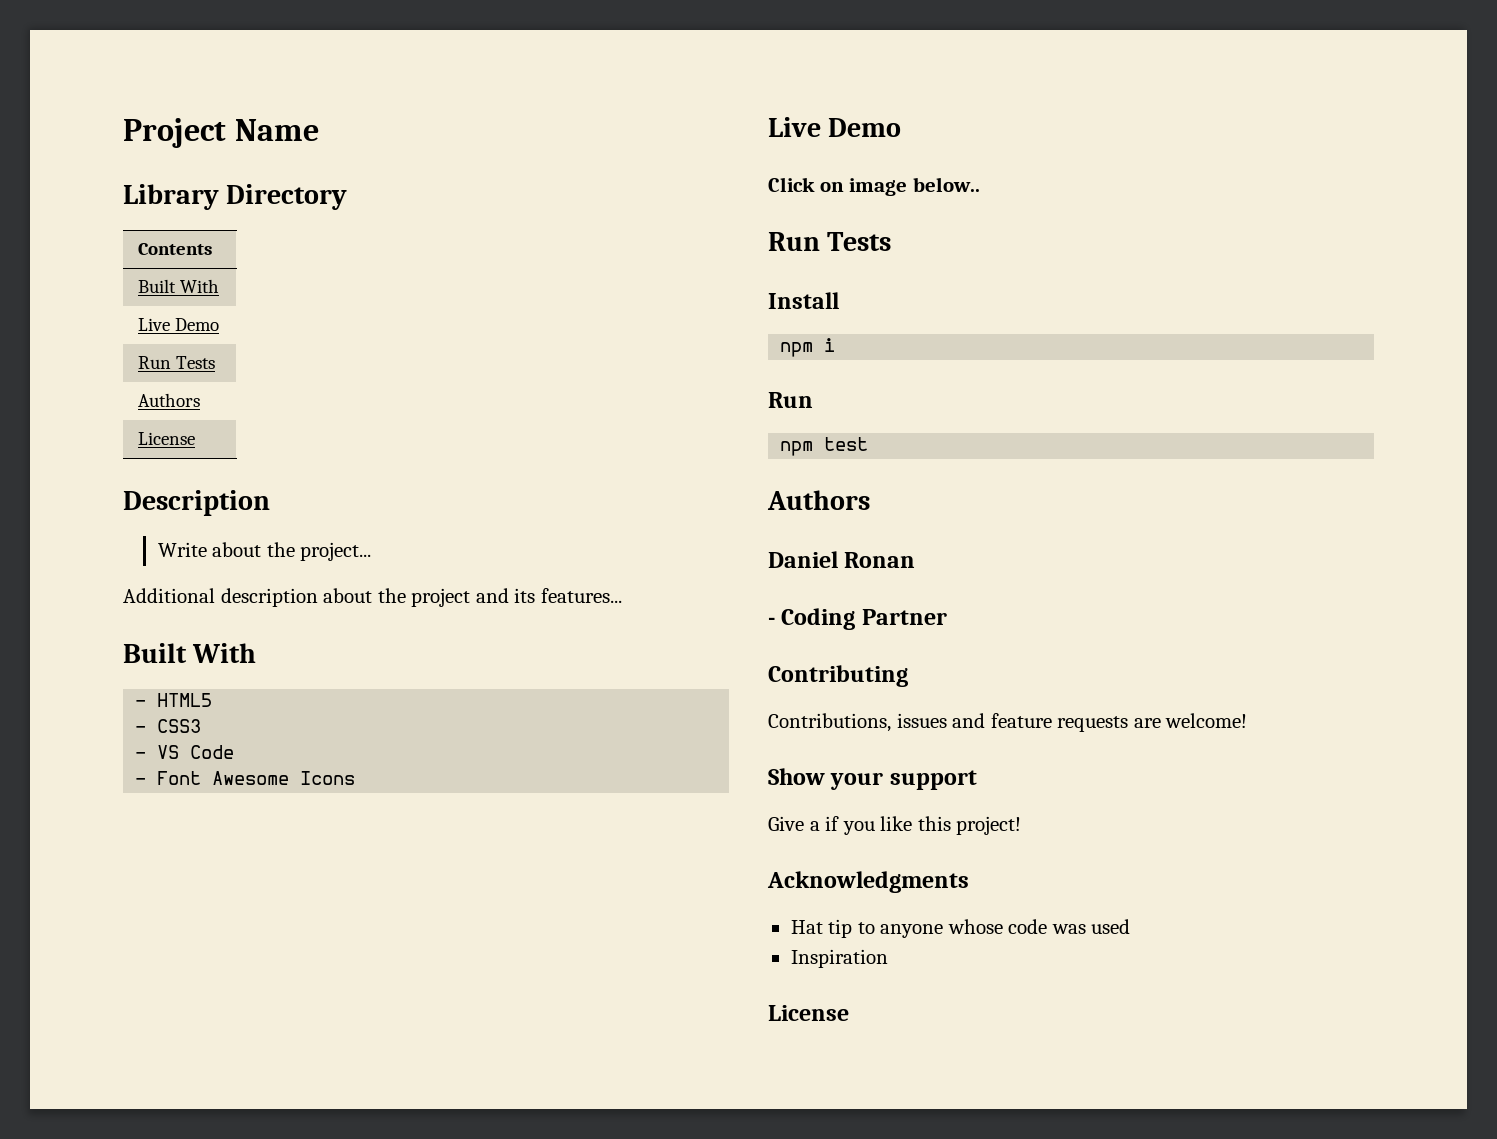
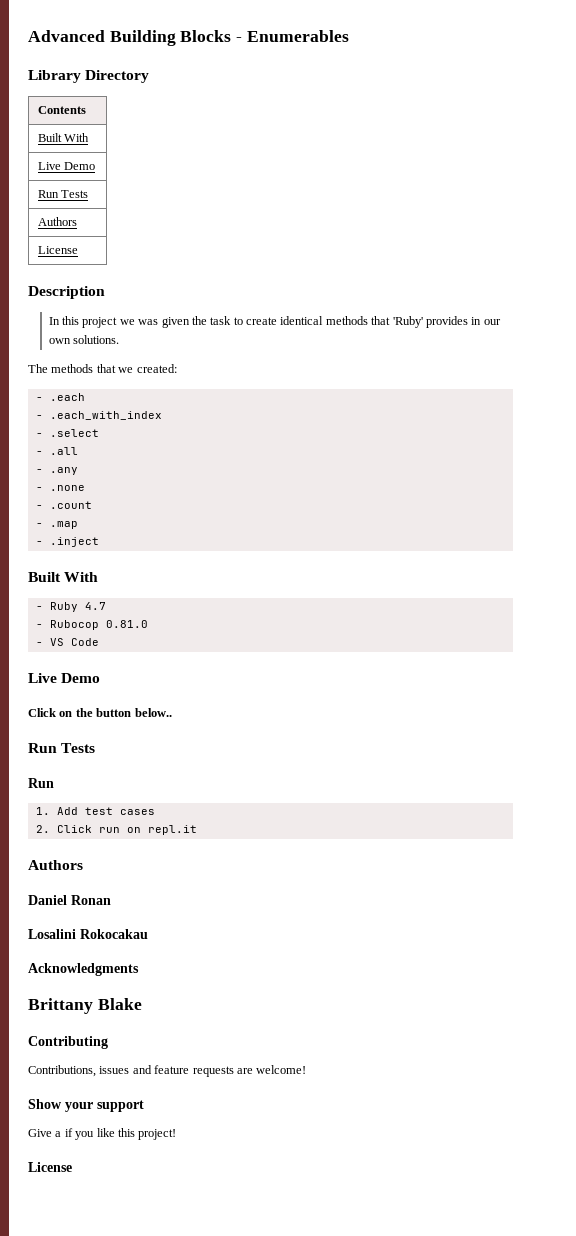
[123,118,319,148] Project Name -> [28,30,349,46] Advanced Building Blocks - Enumerables
[157,542,372,561] [123,588,622,607] Write about the project... // Additional description about the project and its features... -> [48,316,501,328] [48,335,120,344] [28,364,177,373] [35,393,85,401] [35,411,162,420] [35,429,99,437] [35,447,78,455] [35,467,78,475] [35,485,85,491] [35,501,92,509] [35,521,78,529] [35,537,99,547] In this project we was given the task to create identical methods that 'Ruby' provides in our own solutions. // The methods that we created: // - .each // - .each_with_index // - .select // - .all // - .any // - .none // - .count // - .map // - .inject
[157,693,213,707] [135,719,202,733] HTML5 // - CSS3 -> [49,602,106,612] [35,620,148,630] Ruby 4.7 // - Rubocop 0.81.0
[135,771,356,785] // - Font Awesome Icons -> (99, 642) none
[849,178,908,196] image -> [75,708,132,717] the button
[768,292,839,309] [780,338,836,357] // Install // npm i -> (96, 748) none
[780,441,814,456] npm -> [35,807,78,815] 1. Add
[767,490,870,510] [768,551,916,568] [768,608,947,630] // Authors // Daniel Ronan // - Coding Partner -> [119,809,155,815] [35,825,197,835] [28,860,83,870] [28,895,111,905] [28,929,148,939] [28,963,139,976] [28,998,142,1014] cases // 2. Click run on repl.it // Authors // Daniel Ronan // Losalini Rokocakau // Acknowledgments // Brittany Blake
[767,871,969,893] [790,919,1131,938] [790,949,888,968] // Acknowledgments // Hat tip to anyone whose code was used // Inspiration -> (177, 1134) none

